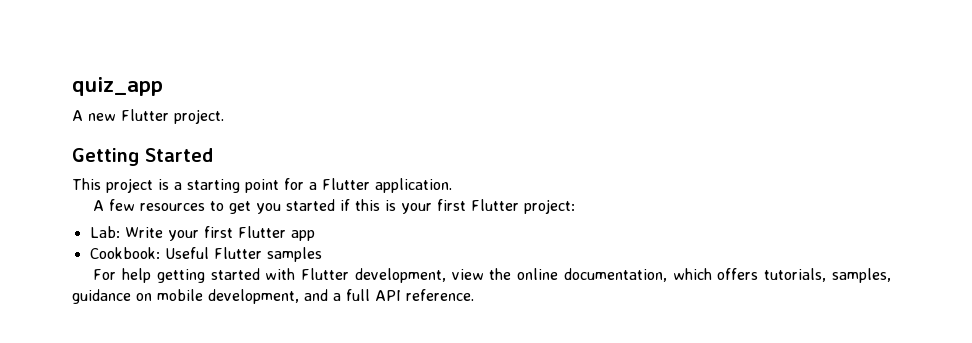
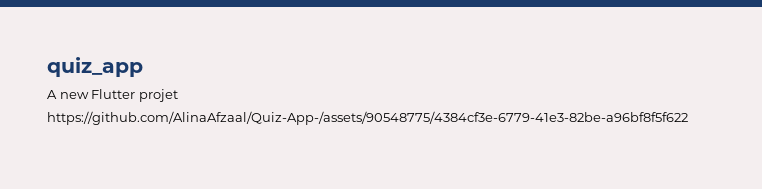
[174,109,224,124] [72,148,213,166] [72,178,452,193] [93,199,576,214] [89,226,315,241] [89,247,322,262] [93,268,891,283] [72,289,474,304] project. // Getting Started // This project is a starting point for a Flutter application. // A few resources to get you started if this is your first Flutter project: // Lab: Write your first Flutter app // Cookbook: Useful Flutter samples // For help getting started with Flutter development, view the online documentation, which offers tutorials, samples, guidance on mobile development, and a full API reference. -> [138,89,178,102] [47,111,688,125] projet // https://github.com/AlinaAfzaal/Quiz-App-/assets/90548775/4384cf3e-6779-41e3-82be-a96bf8f5f622

